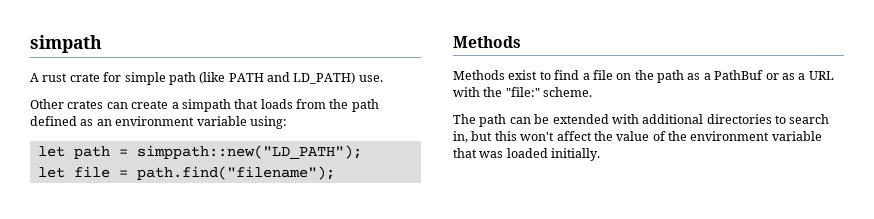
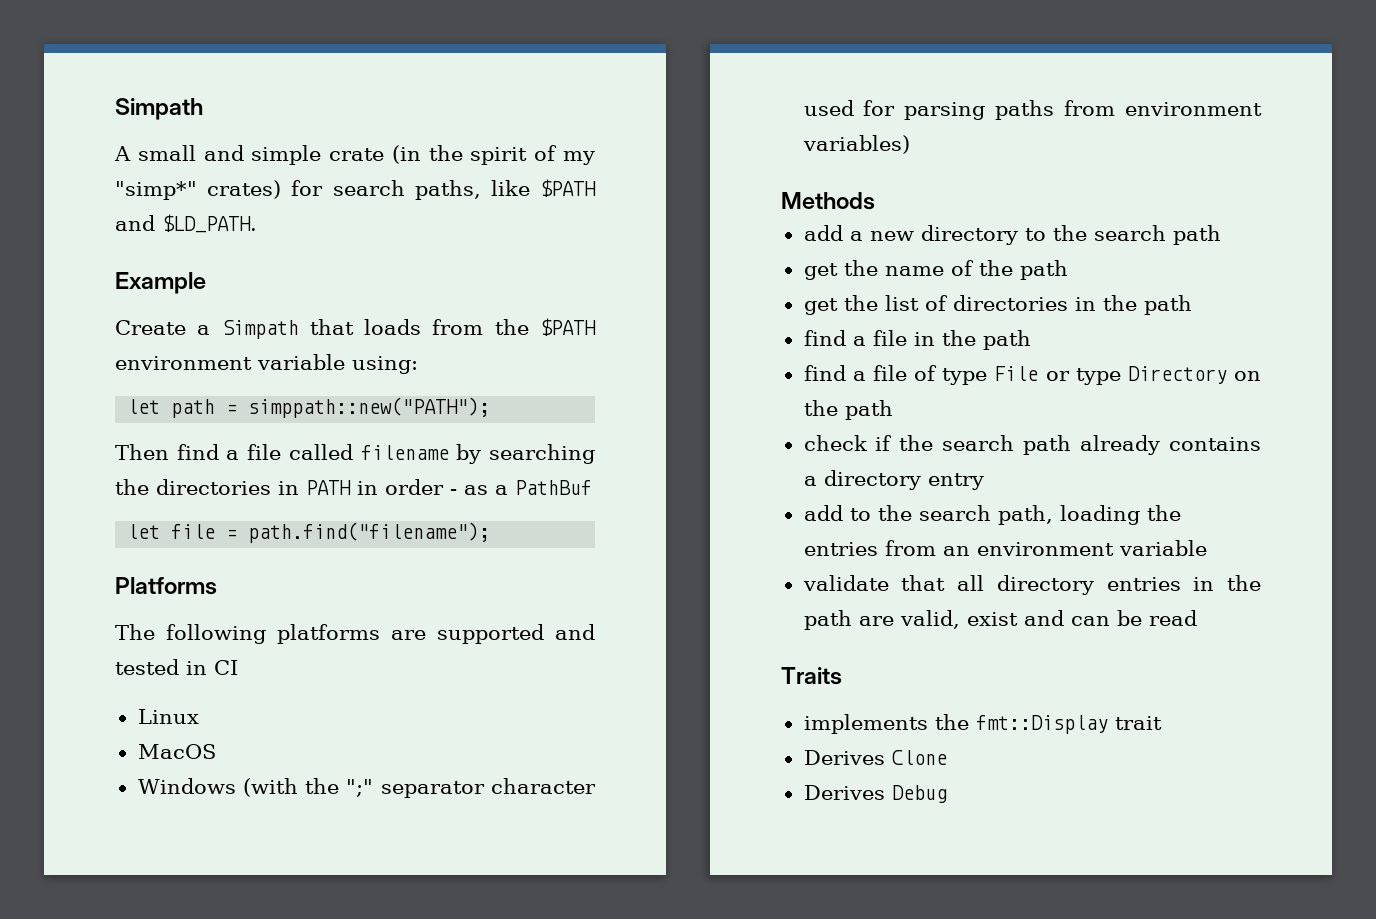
[30,35,102,53] simpath -> [115,98,203,120] Simpath
[42,72,383,85] [30,99,379,112] [30,116,112,126] rust crate for simple path (like PATH and LD_PATH) use. // Other crates can create a simpath that loads from the path defined as an -> [137,145,595,165] [115,179,596,200] [115,214,257,233] [115,272,206,294] [115,318,596,339] small and simple crate (in the spirit of my "simp*" crates) for search paths, like $PATH and $LD_PATH. // Example // Create a Simpath that loads from the $PATH
[136,145,362,159] [37,166,335,180] [453,36,521,48] [453,70,834,83] [453,87,593,97] [453,114,830,127] [453,131,822,143] [453,148,601,161] simppath::new("LD_PATH"); // let file = path.find("filename"); // Methods // Methods exist to find a file on the path as a PathBuf or as a URL with the "file:" scheme. // The path can be extended with additional directories to search in, but this won't affect the value of the environment variable that was loaded initially. -> [248,397,491,418] [115,444,595,464] [115,479,592,495] [127,522,491,543] [115,577,217,595] [115,624,595,644] [115,659,238,675] [137,709,199,724] [137,744,216,759] [137,778,596,798] [803,100,1262,120] [802,135,910,154] [781,192,875,210] [803,225,1221,245] [803,260,1068,280] [803,295,1192,315] [803,330,1031,350] [803,365,1261,385] [803,400,893,420] [803,435,1261,455] [803,470,984,490] [803,505,1181,525] [803,540,1207,556] [802,575,1261,595] [803,610,1197,630] [781,667,842,685] [803,714,1162,734] [803,750,947,765] [803,785,947,803] simppath::new("PATH"); // Then find a file called filename by searching the directories in PATH in order - as a PathBuf // let file = path.find("filename"); // Platforms // The following platforms are supported and tested in CI // Linux // MacOS // Windows (with the ";" separator character used for parsing paths from environment variables) // Methods // add a new directory to the search path // get the name of the path // get the list of directories in the path // find a file in the path // find a file of type File or type Directory on the path // check if the search path already contains a directory entry // add to the search path, loading the entries from an environment variable // validate that all directory entries in the path are valid, exist and can be read // Traits // implements the fmt::Display trait // Derives Clone // Derives Debug

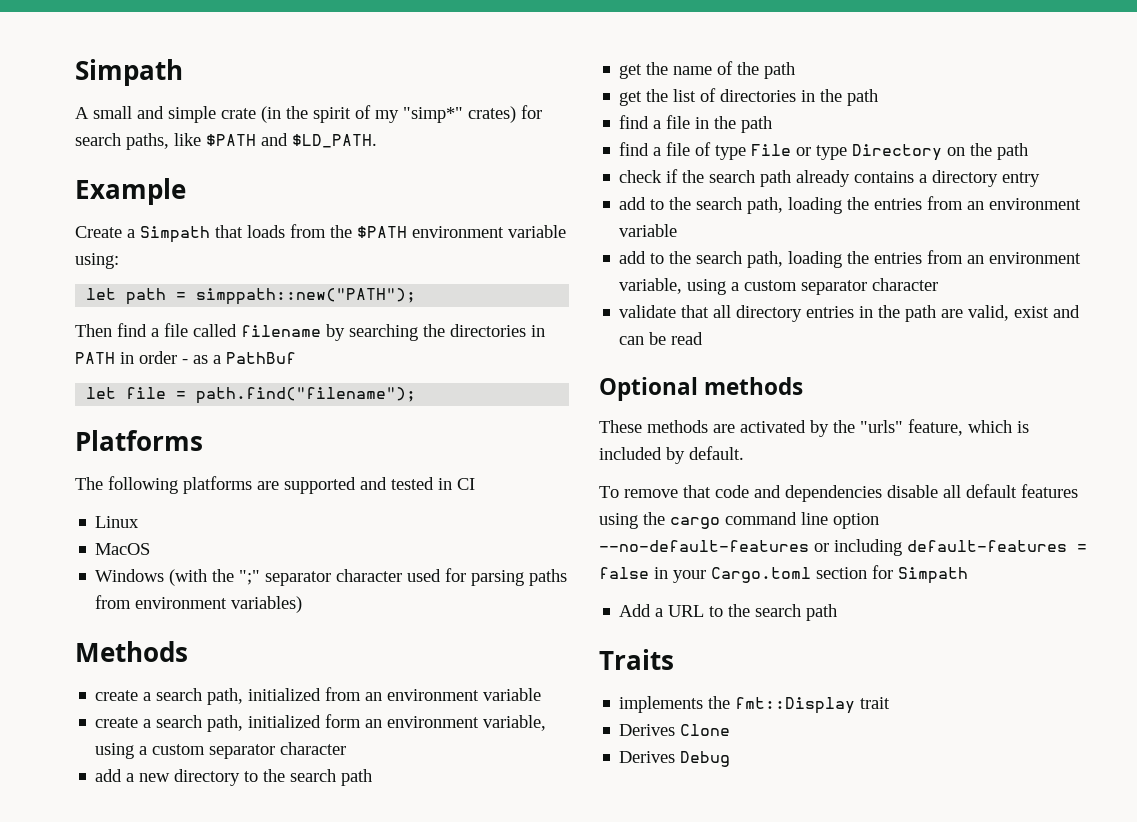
(875, 201) none -> [95,687,542,705] [95,714,547,732] [95,742,347,759] // create a search path, initialized from an environment variable // create a search path, initialized form an environment variable, using a custom separator character
(1207, 548) none -> [619,250,1082,268] [619,278,939,295] // add to the search path, loading the entries from an environment variable, using a custom separator character
(1197, 618) none -> [599,377,804,401] [599,419,1029,437] [599,446,744,464] [599,484,1078,502] [599,512,879,529] [599,539,1087,556] [599,565,968,584] [619,604,838,621] // Optional methods // These methods are activated by the "urls" feature, which is included by default. // To remove that code and dependencies disable all default features using the cargo command line option --no-default-features or including default-features = false in your Cargo.toml section for Simpath // Add a URL to the search path

